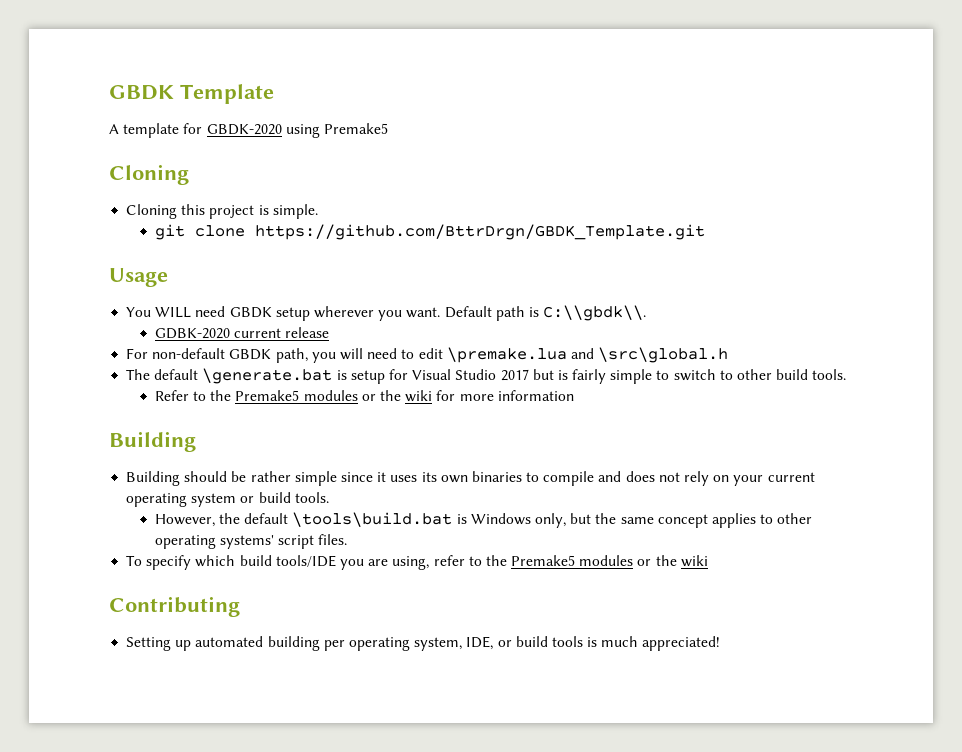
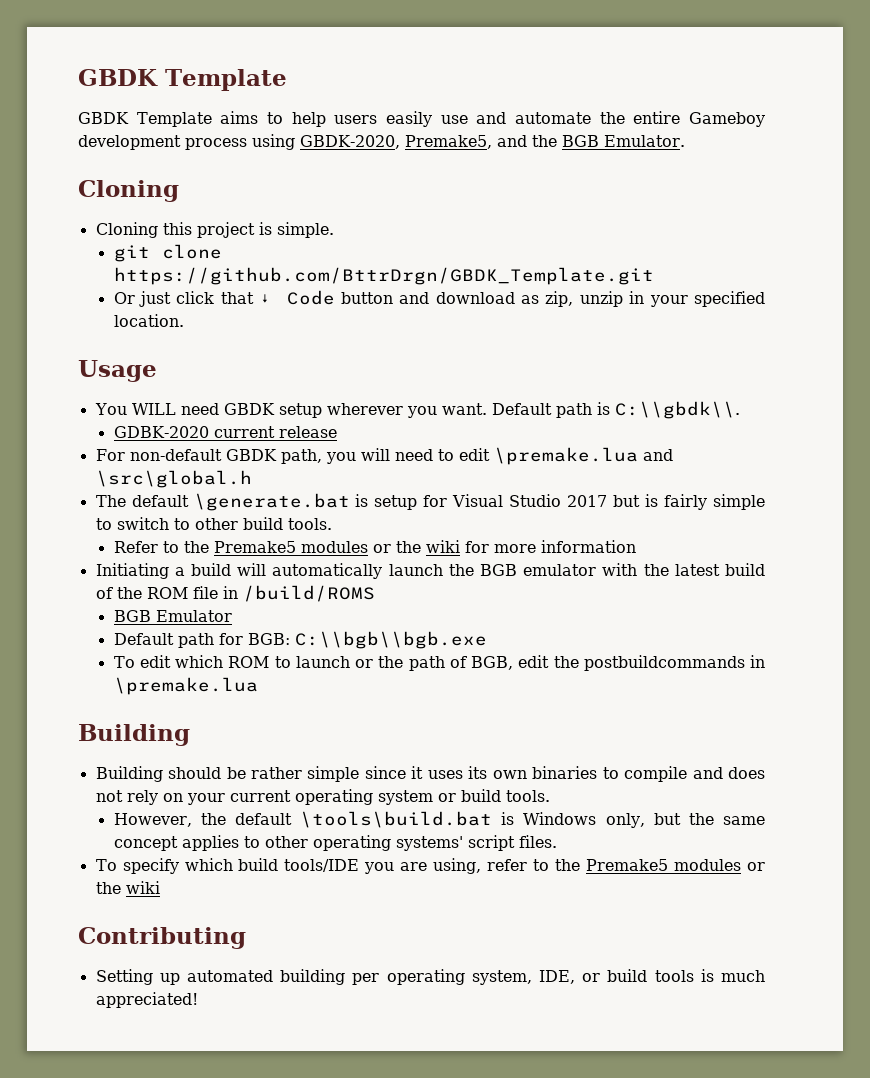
[109,123,388,138] A template for GBDK-2020 using Premake5 -> [78,111,765,127] [78,134,685,150] GBDK Template aims to help users easily use and automate the entire Gameboy development process using GBDK-2020, Premake5, and the BGB Emulator.
(705, 232) none -> [113,290,765,307] [113,314,184,327] // Or just click that ↓ Code button and download as zip, unzip in your specified location.
(574, 395) none -> [95,563,766,579] [95,585,375,602] [113,610,232,622] [113,631,487,649] [113,655,765,671] [113,677,258,695] // Initiating a build will automatically launch the BGB emulator with the latest build of the ROM file in /build/ROMS // BGB Emulator // Default path for BGB: C:\\bgb\\bgb.exe // To edit which ROM to launch or the path of BGB, edit the postbuildcommands in \premake.lua

